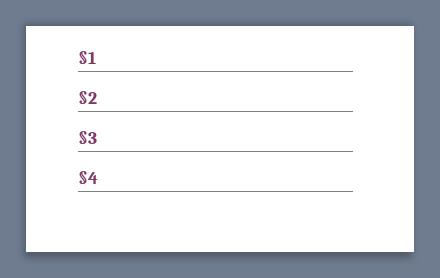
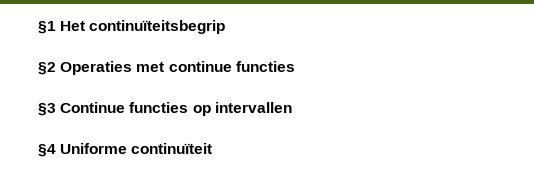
(96, 58) none -> [60,20,226,34] Het continuïteitsbegrip
[78,131,97,145] // §3 -> [60,61,295,75] [38,102,292,116] Operaties met continue functies // §3 Continue functies op intervallen
(98, 178) none -> [60,143,213,154] Uniforme continuïteit

